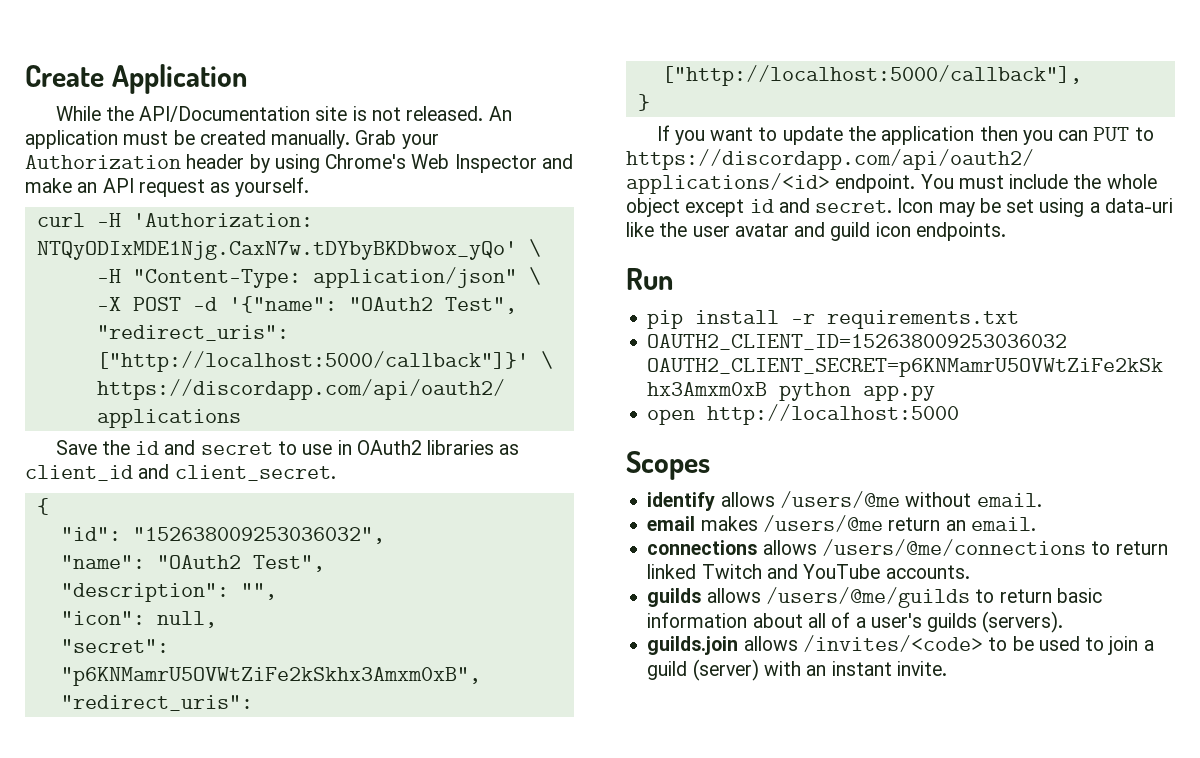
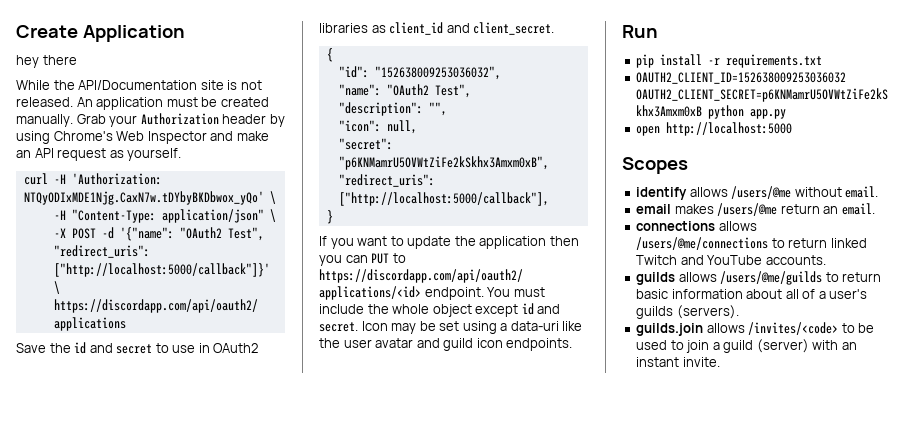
(247, 79) none -> [16,55,77,68] // hey there

